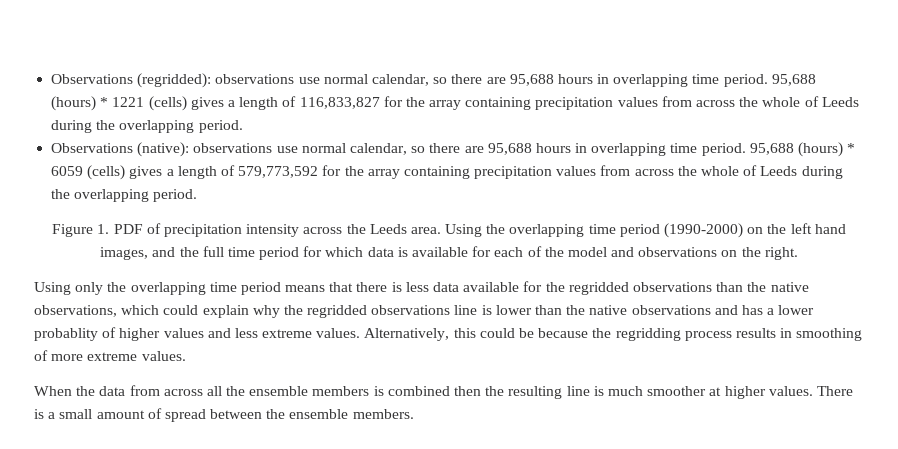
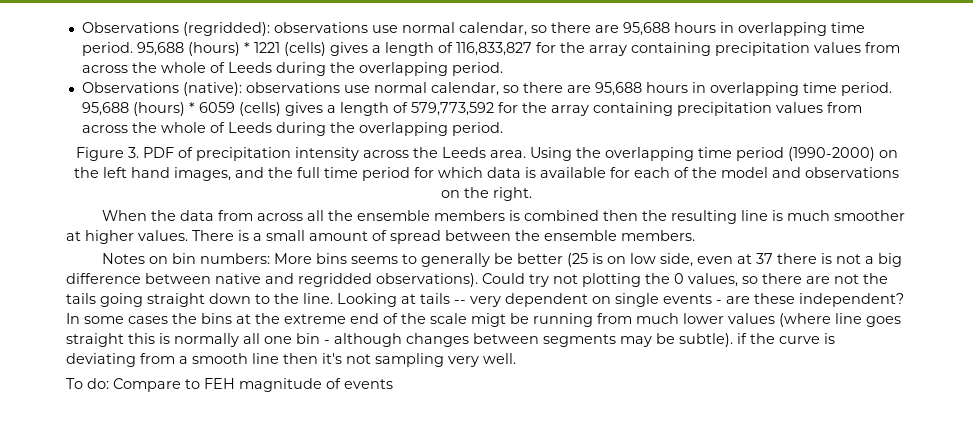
[97,224,110,234] 1. -> [127,147,139,158] 3.
[34,281,809,295] [34,305,815,318] [34,327,863,341] [34,350,186,361] // Using only the overlapping time period means that there is less data available for the regridded observations than the native observations, which could explain why the regridded observations line is lower than the native observations and has a lower probablity of higher values and less extreme values. Alternatively, this could be because the regridding process results in smoothing of more extreme values. -> (532, 194) none
(414, 414) none -> [101,253,902,267] [66,273,888,287] [66,293,904,307] [66,313,901,327] [66,333,835,347] [66,353,516,367] [66,378,393,392] // Notes on bin numbers: More bins seems to generally be better (25 is on low side, even at 37 there is not a big difference between native and regridded observations). Could try not plotting the 0 values, so there are not the tails going straight down to the line. Looking at tails -- very dependent on single events - are these independent? In some cases the bins at the extreme end of the scale migt be running from much lower values (where line goes straight this is normally all one bin - although changes between segments may be subtle). if the curve is deviating from a smooth line then it's not sampling very well. // To do: Compare to FEH magnitude of events

